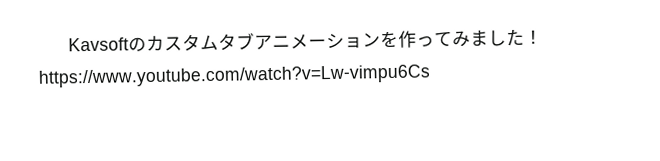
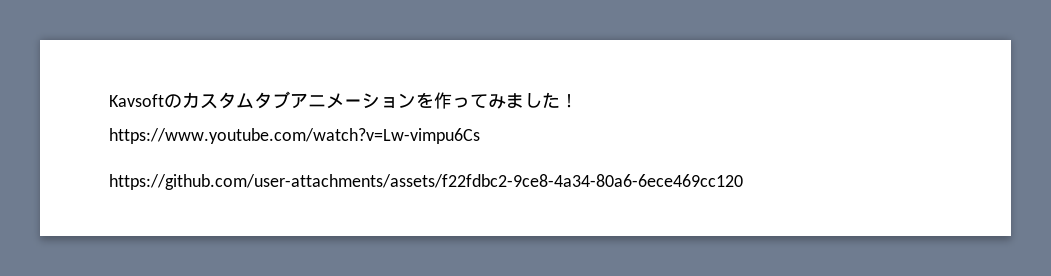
(431, 76) none -> [109,174,743,190] // https://github.com/user-attachments/assets/f22fdbc2-9ce8-4a34-80a6-6ece469cc120

